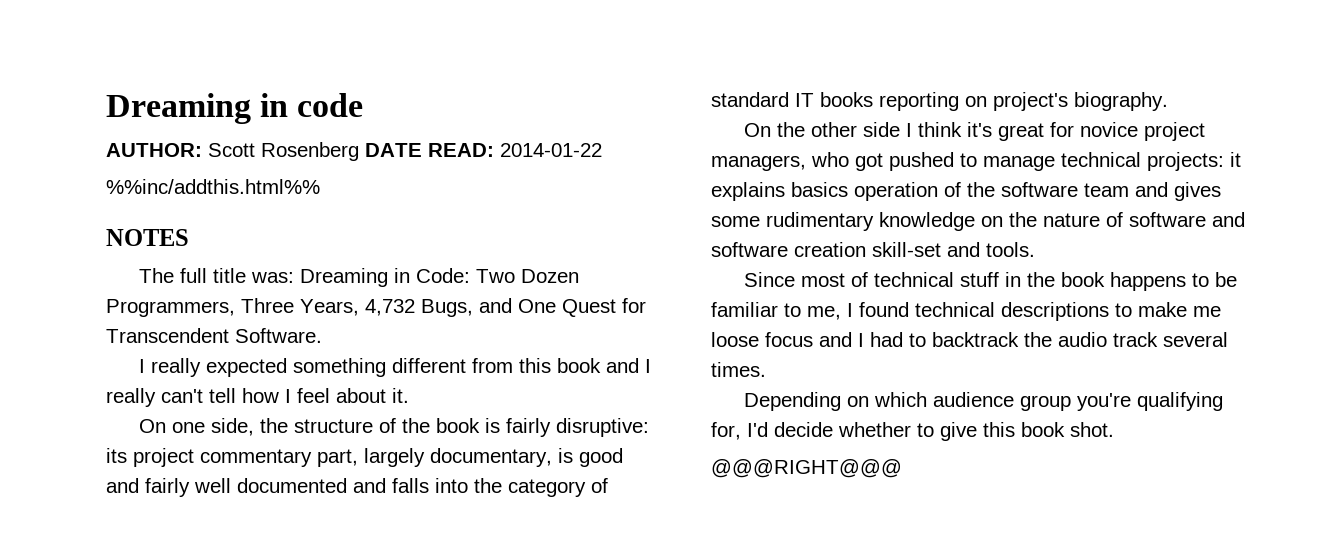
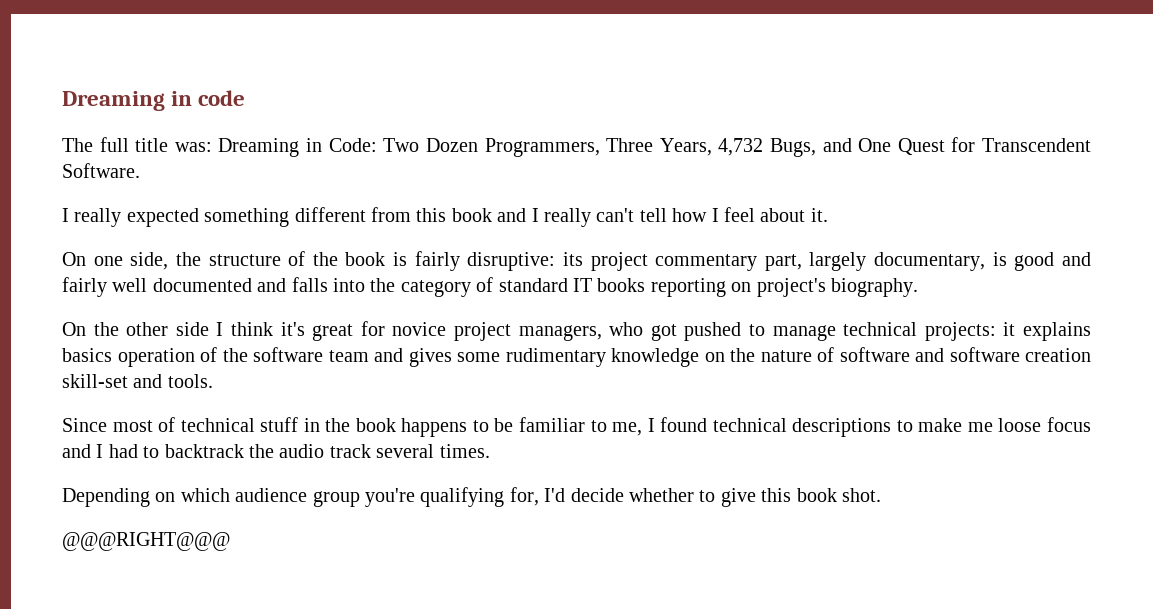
[106,142,602,161] [106,179,320,194] [106,229,189,246] // AUTHOR: Scott Rosenberg DATE READ: 2014-01-22 // %%inc/addthis.html%% // NOTES -> (246, 98) none

